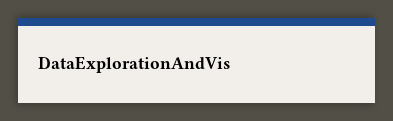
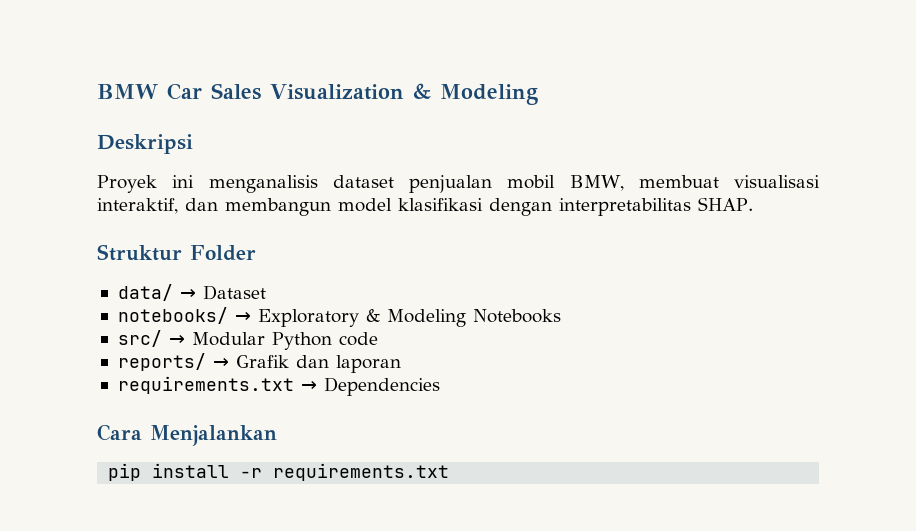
[38,56,230,73] DataExplorationAndVis -> [97,83,538,105] [97,134,193,154] [97,175,820,193] [97,197,753,216] [97,244,256,261] [117,284,266,301] [117,307,561,327] [117,330,378,350] [117,353,401,373] [117,376,440,396] [97,424,277,446] [108,463,450,481] BMW Car Sales Visualization & Modeling // Deskripsi // Proyek ini menganalisis dataset penjualan mobil BMW, membuat visualisasi interaktif, dan membangun model klasifikasi dengan interpretabilitas SHAP. // Struktur Folder // data/ → Dataset // notebooks/ → Exploratory & Modeling Notebooks // src/ → Modular Python code // reports/ → Grafik dan laporan // requirements.txt → Dependencies // Cara Menjalankan // pip install -r requirements.txt

